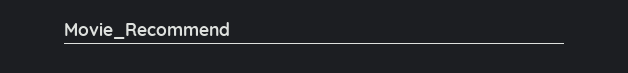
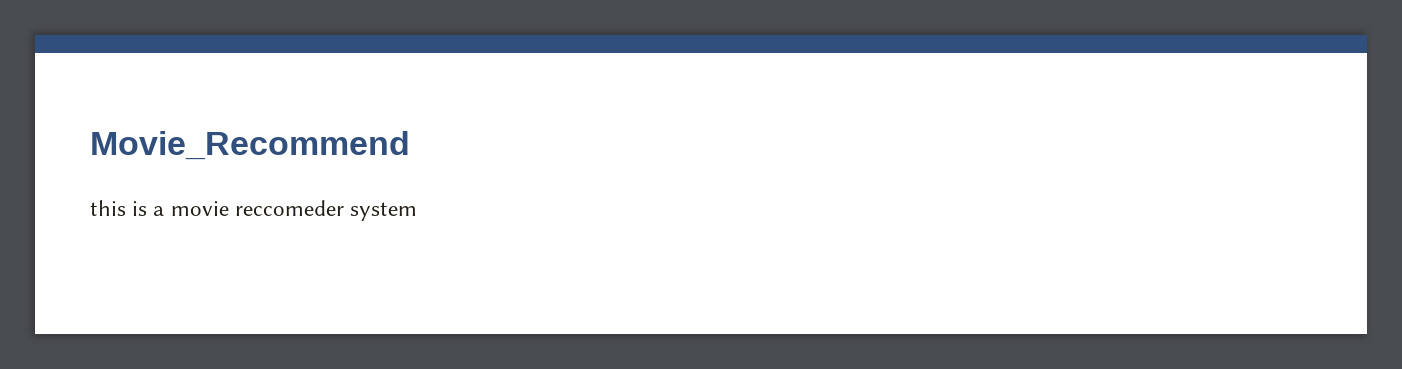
(230, 30) none -> [90,200,418,221] // this is a movie reccomeder system

